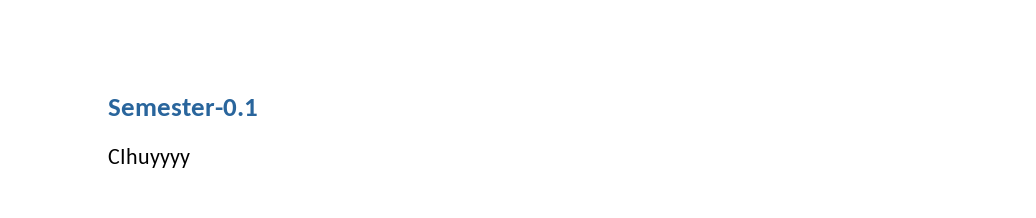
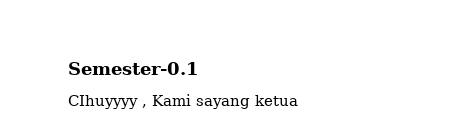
(190, 158) none -> [142,94,298,109] , Kami sayang ketua

